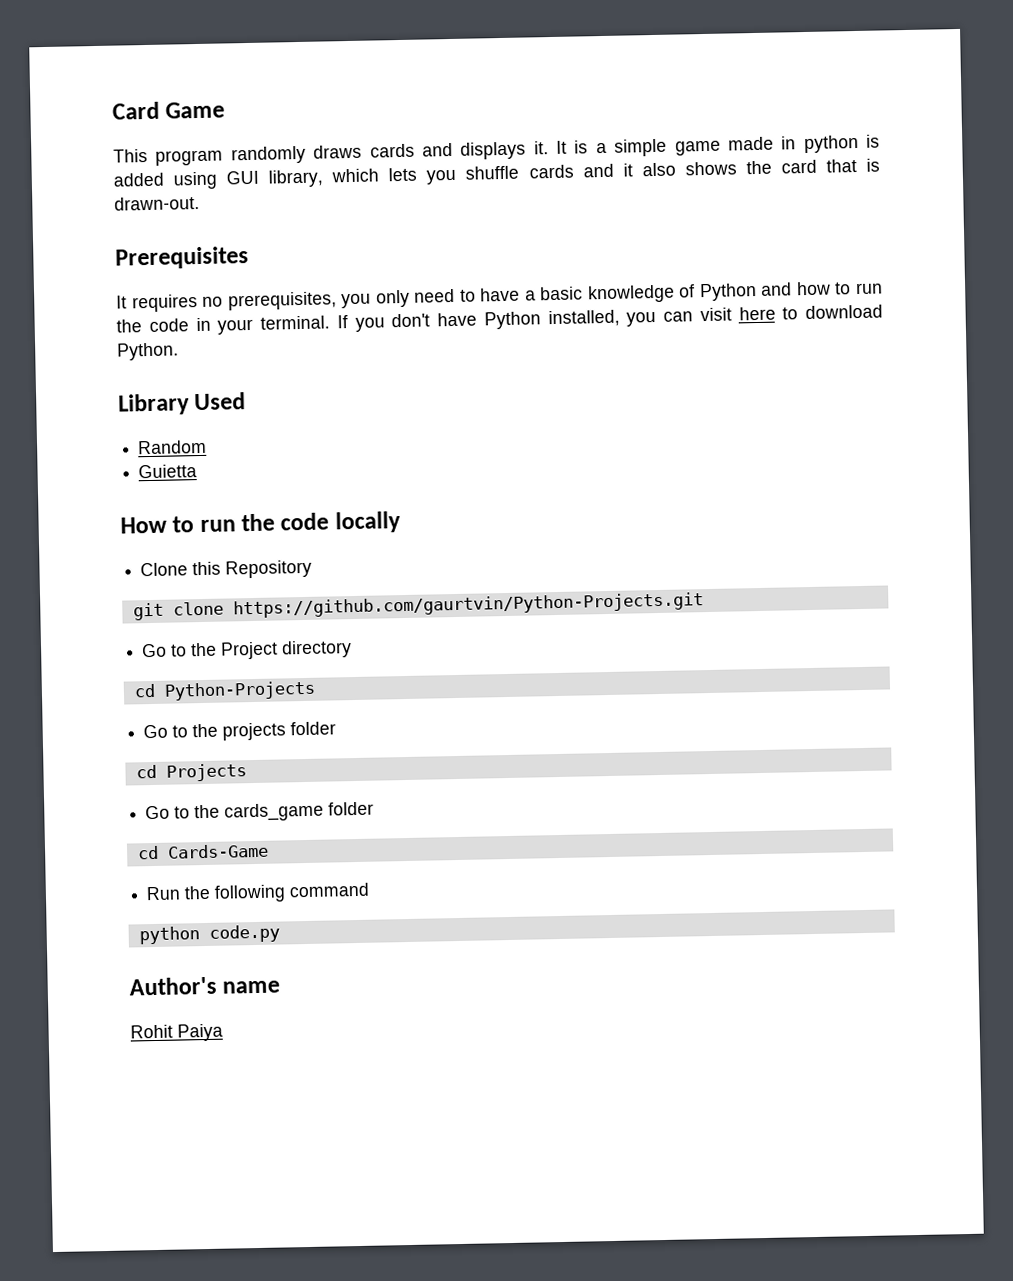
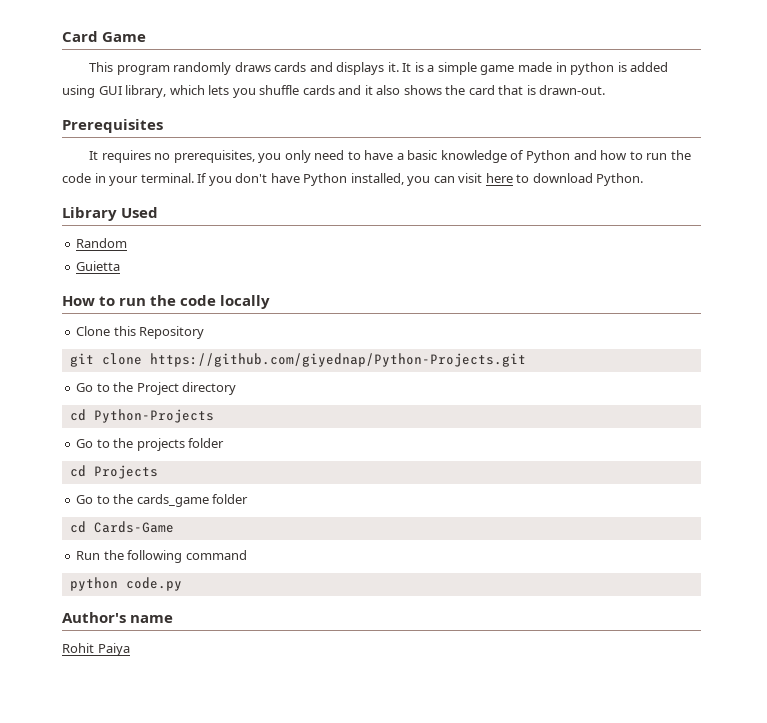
[232,592,704,619] https://github.com/gaurtvin/Python-Projects.git -> [149,353,526,367] https://github.com/giyednap/Python-Projects.git

